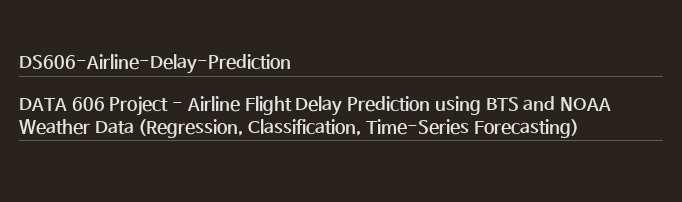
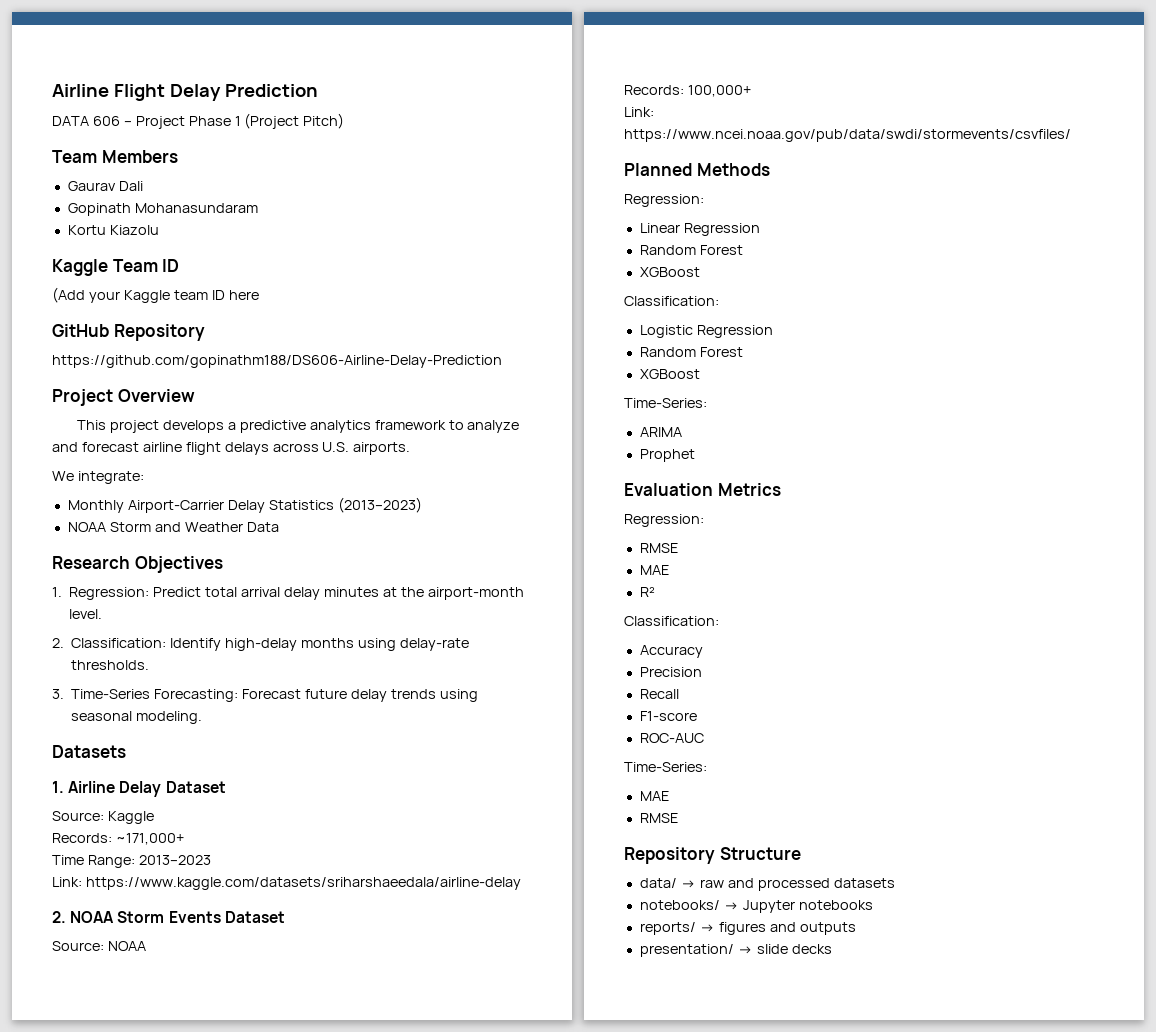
[19,54,291,74] [19,96,184,116] DS606-Airline-Delay-Prediction // DATA 606 Project - -> (52, 90) none
[434,96,611,115] [19,119,579,138] using BTS and NOAA Weather Data (Regression, Classification, Time-Series Forecasting) -> [52,113,345,129] [52,150,178,163] [67,181,143,191] [67,203,258,216] [67,225,159,235] [52,259,180,276] [52,287,259,303] [52,324,205,341] [52,355,502,368] [52,389,195,406] [77,420,520,433] [52,442,411,455] [52,471,144,484] [67,497,422,513] [67,522,279,532] [52,556,223,573] [52,587,524,600] [69,609,103,619] [52,638,469,651] [71,660,150,670] [52,689,478,702] [71,711,203,724] [52,745,126,758] [52,781,226,797] [52,811,154,824] [52,833,184,845] [52,855,211,868] [52,877,521,890] [52,911,285,923] [52,941,146,951] [624,85,751,97] [624,107,654,117] [624,129,1071,142] [624,163,770,176] [624,194,704,207] [639,223,760,236] [639,245,743,255] [639,267,700,277] [624,296,719,306] [639,325,773,338] [639,347,743,357] [639,369,700,379] [624,398,707,408] [639,427,682,437] [639,449,695,462] [624,483,781,496] [624,514,704,527] [639,543,678,553] [639,565,669,575] [639,587,655,597] [624,616,719,626] [639,645,703,658] [639,667,702,677] [639,689,679,699] [639,711,697,721] [639,733,704,743] [624,762,707,772] [639,791,669,801] [639,813,678,823] [624,847,801,864] [639,878,895,891] [639,900,873,913] [639,922,856,935] [639,944,832,957] // DATA 606 – Project Phase 1 (Project Pitch) // Team Members // Gaurav Dali // Gopinath Mohanasundaram // Kortu Kiazolu // Kaggle Team ID // (Add your Kaggle team ID here // GitHub Repository // https://github.com/gopinathm188/DS606-Airline-Delay-Prediction // Project Overview // This project develops a predictive analytics framework to analyze and forecast airline flight delays across U.S. airports. // We integrate: // Monthly Airport-Carrier Delay Statistics (2013–2023) // NOAA Storm and Weather Data // Research Objectives // 1. Regression: Predict total arrival delay minutes at the airport-month level. // 2. Classification: Identify high-delay months using delay-rate thresholds. // 3. Time-Series Forecasting: Forecast future delay trends using seasonal modeling. // Datasets // 1. Airline Delay Dataset // Source: Kaggle // Records: ~171,000+ // Time Range: 2013–2023 // Link: https://www.kaggle.com/datasets/sriharshaeedala/airline-delay // 2. NOAA Storm Events Dataset // Source: NOAA // Records: 100,000+ // Link: https://www.ncei.noaa.gov/pub/data/swdi/stormevents/csvfiles/ // Planned Methods // Regression: // Linear Regression // Random Forest // XGBoost // Classification: // Logistic Regression // Random Forest // XGBoost // Time-Series: // ARIMA // Prophet // Evaluation Metrics // Regression: // RMSE // MAE // R² // Classification: // Accuracy // Precision // Recall // F1-score // ROC-AUC // Time-Series: // MAE // RMSE // Repository Structure // data/ → raw and processed datasets // notebooks/ → Jupyter notebooks // reports/ → figures and outputs // presentation/ → slide decks

